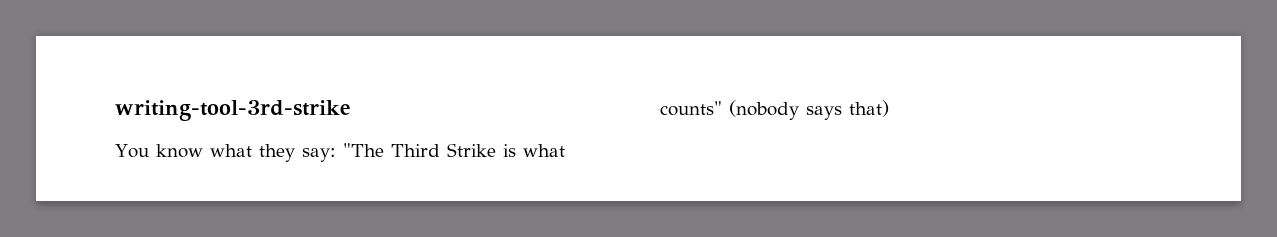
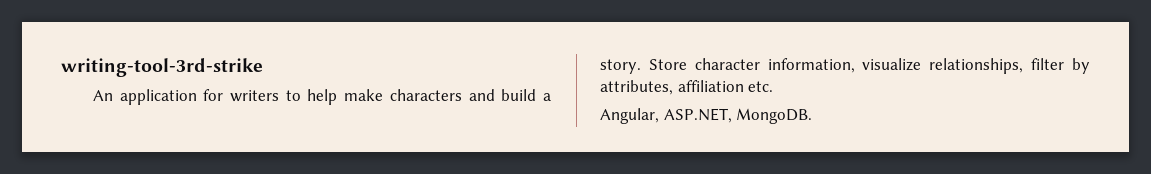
[115,143,565,162] [660,100,889,120] You know what they say: "The Third Strike is what counts" (nobody says that) -> [92,89,551,105] [600,58,1090,74] [600,80,774,95] [600,108,813,124] An application for writers to help make characters and build a story. Store character information, visualize relationships, filter by attributes, affiliation etc. // Angular, ASP.NET, MongoDB.

